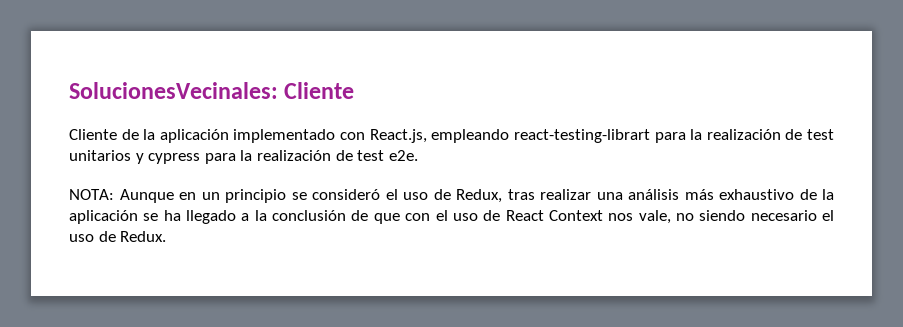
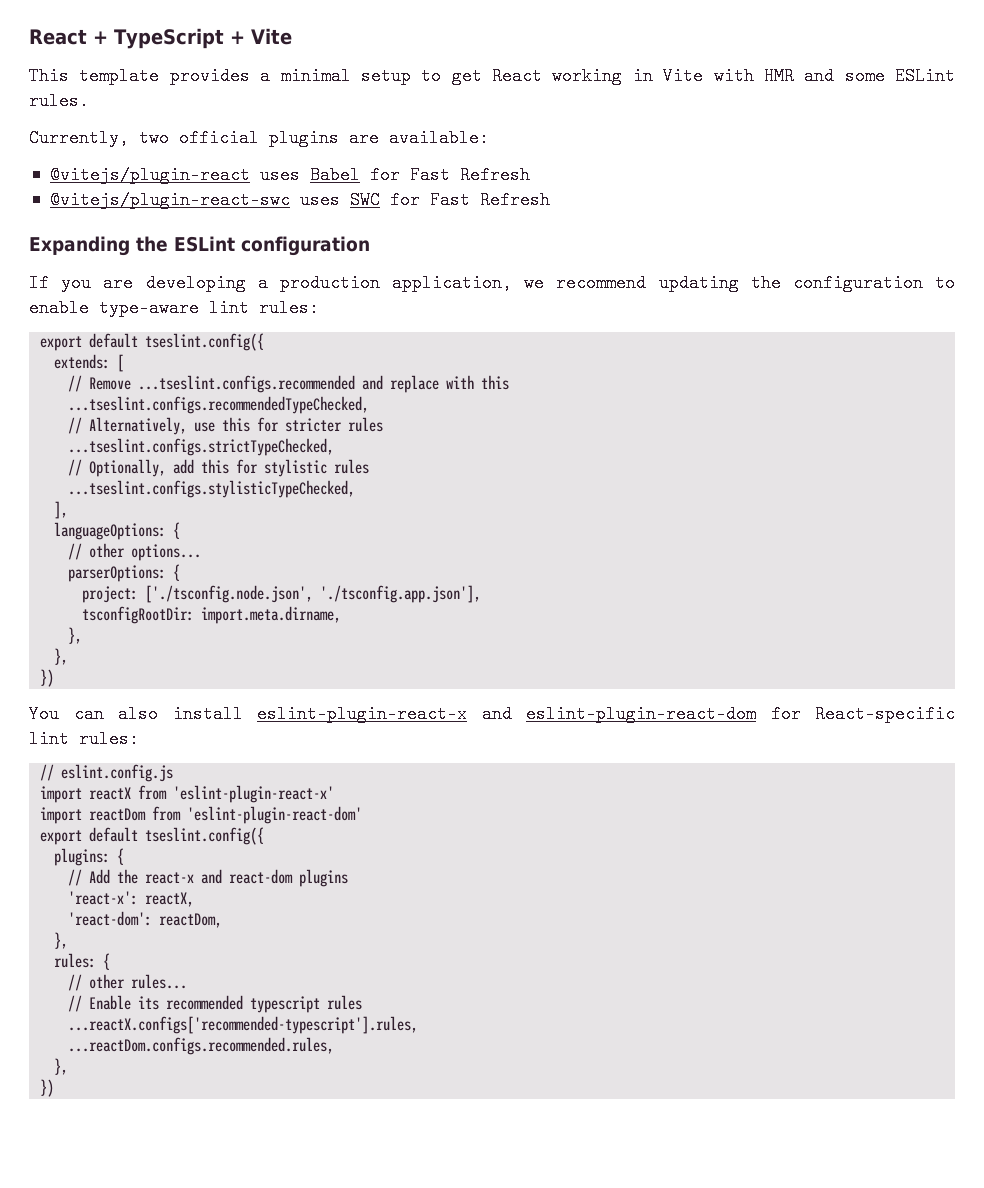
[69,82,355,99] [69,129,834,143] [69,150,418,164] [69,189,834,203] [69,210,835,224] [69,231,167,242] SolucionesVecinales: Cliente // Cliente de la aplicación implementado con React.js, empleando react-testing-librart para la realización de test unitarios y cypress para la realización de test e2e. // NOTA: Aunque en un principio se consideró el uso de Redux, tras realizar una análisis más exhaustivo de la aplicación se ha llegado a la conclusión de que con el uso de React Context nos vale, no siendo necesario el uso de Redux. -> [29,28,292,49] [29,67,955,85] [29,92,89,110] [29,129,489,147] [49,166,530,184] [49,191,550,209] [29,236,370,256] [29,274,955,292] [29,299,319,317] [40,333,265,351] [54,354,125,372] [68,375,510,393] [68,396,370,414] [68,417,384,435] [68,438,335,456] [68,459,370,477] [68,480,356,498] [54,501,69,519] [54,522,181,540] [68,543,202,561] [68,564,181,582] [82,585,482,603] [82,606,342,624] [68,627,83,644] [54,648,69,665] [40,669,55,687] [29,705,955,723] [29,730,139,748] [40,764,174,782] [40,785,335,803] [40,806,363,824] [40,827,265,845] [54,848,125,866] [68,869,349,887] [68,891,195,907] [68,911,223,928] [54,932,69,949] [54,953,111,970] [68,974,188,991] [68,995,363,1013] [68,1016,419,1034] [68,1037,335,1055] [54,1058,69,1075] [40,1079,55,1097] React + TypeScript + Vite // This template provides a minimal setup to get React working in Vite with HMR and some ESLint rules. // Currently, two official plugins are available: // @vitejs/plugin-react uses Babel for Fast Refresh // @vitejs/plugin-react-swc uses SWC for Fast Refresh // Expanding the ESLint configuration // If you are developing a production application, we recommend updating the configuration to enable type-aware lint rules: // export default tseslint.config({ // extends: [ // // Remove ...tseslint.configs.recommended and replace with this // ...tseslint.configs.recommendedTypeChecked, // // Alternatively, use this for stricter rules // ...tseslint.configs.strictTypeChecked, // // Optionally, add this for stylistic rules // ...tseslint.configs.stylisticTypeChecked, // ], // languageOptions: { // // other options... // parserOptions: { // project: ['./tsconfig.node.json', './tsconfig.app.json'], // tsconfigRootDir: import.meta.dirname, // }, // }, // }) // You can also install eslint-plugin-react-x and eslint-plugin-react-dom for React-specific lint rules: // // eslint.config.js // import reactX from 'eslint-plugin-react-x' // import reactDom from 'eslint-plugin-react-dom' // export default tseslint.config({ // plugins: { // // Add the react-x and react-dom plugins // 'react-x': reactX, // 'react-dom': reactDom, // }, // rules: { // // other rules... // // Enable its recommended typescript rules // ...reactX.configs['recommended-typescript'].rules, // ...reactDom.configs.recommended.rules, // }, // })

